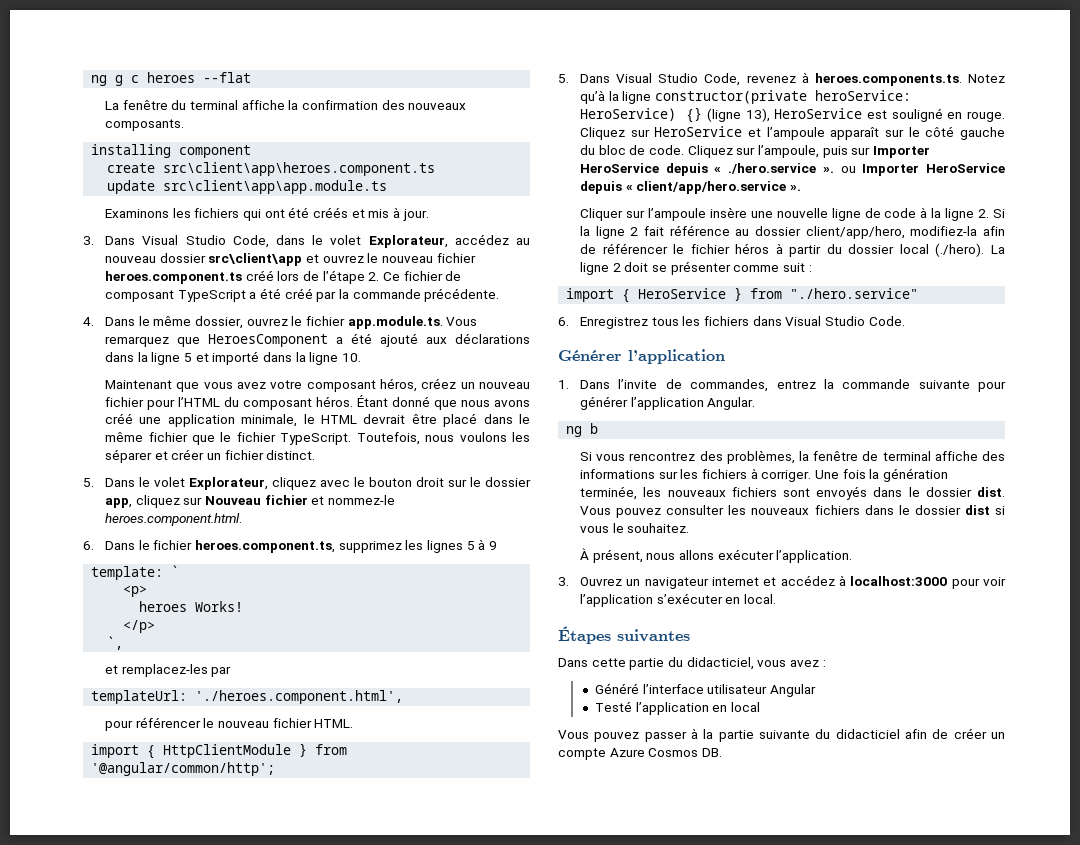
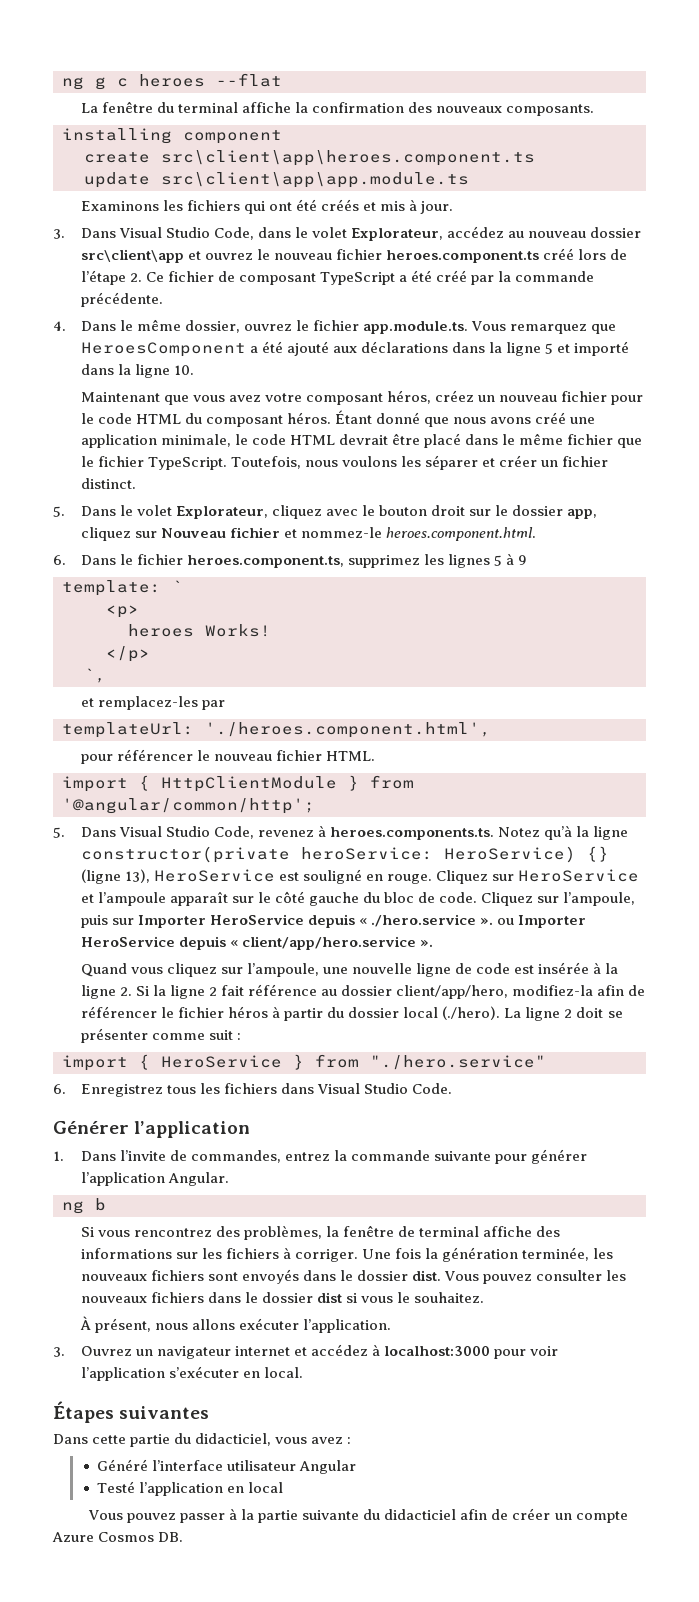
[178,397,221,407] l’HTML -> [80,413,181,424] le code HTML
(315, 419) none -> [251,434,286,445] code
[580,207,747,221] Cliquer sur l’ampoule insère -> [80,963,320,977] Quand vous cliquez sur l’ampoule,
(917, 213) none -> [514,962,590,974] est insérée

